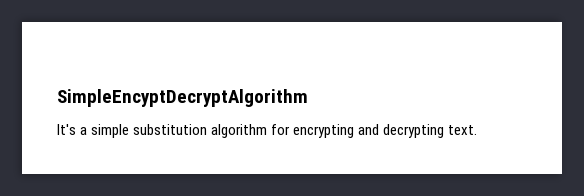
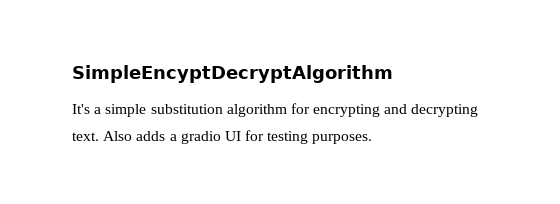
(478, 130) none -> [103,130,373,144] Also adds a gradio UI for testing purposes.

